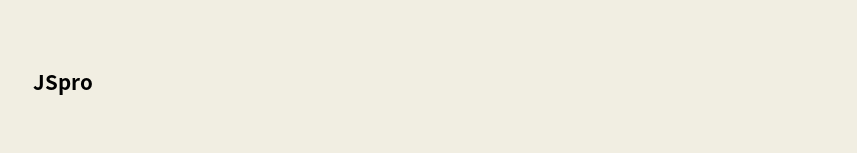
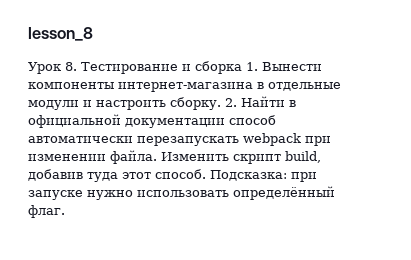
[33,75,93,95] JSpro -> [28,27,93,41] [28,61,322,74] [28,82,341,92] [28,96,296,110] [28,114,276,128] [28,133,331,146] [28,150,321,164] [28,169,317,182] [28,186,335,200] [28,205,65,218] lesson_8 // Урок 8. Тестирование и сборка 1. Вынести компоненты интернет-магазина в отдельные модули и настроить сборку. 2. Найти в официальной документации способ автоматически перезапускать webpack при изменении файла. Изменить скрипт build, добавив туда этот способ. Подсказка: при запуске нужно использовать определённый флаг.

